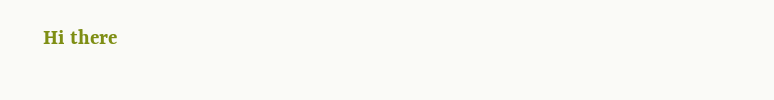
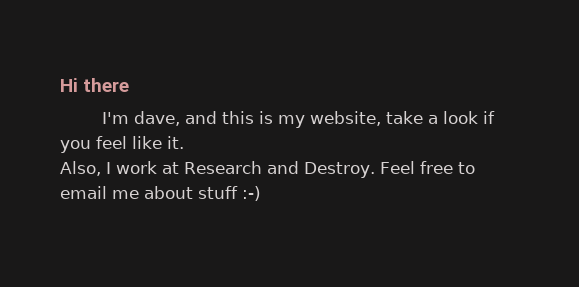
(117, 36) none -> [102,111,496,128] [60,136,184,153] [60,161,475,178] [60,186,261,201] // I'm dave, and this is my website, take a look if you feel like it. // Also, I work at Research and Destroy. Feel free to email me about stuff :-)

